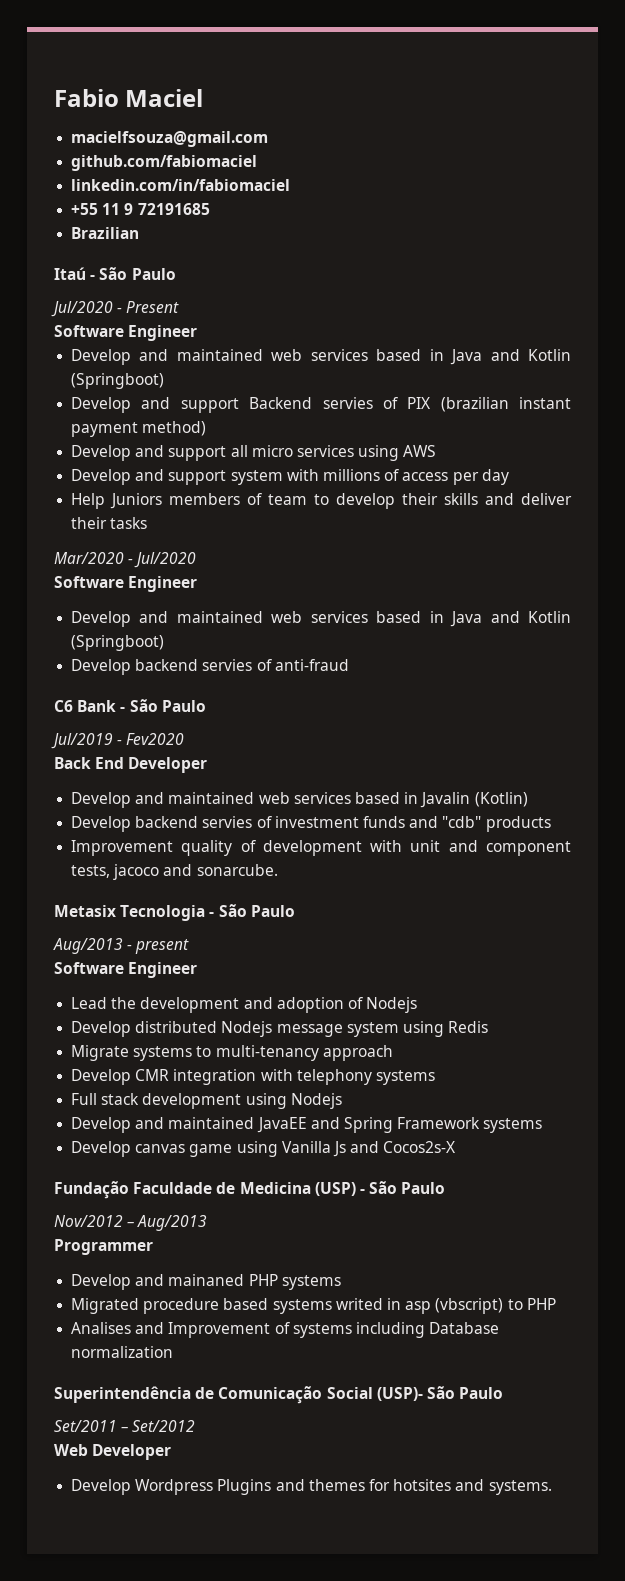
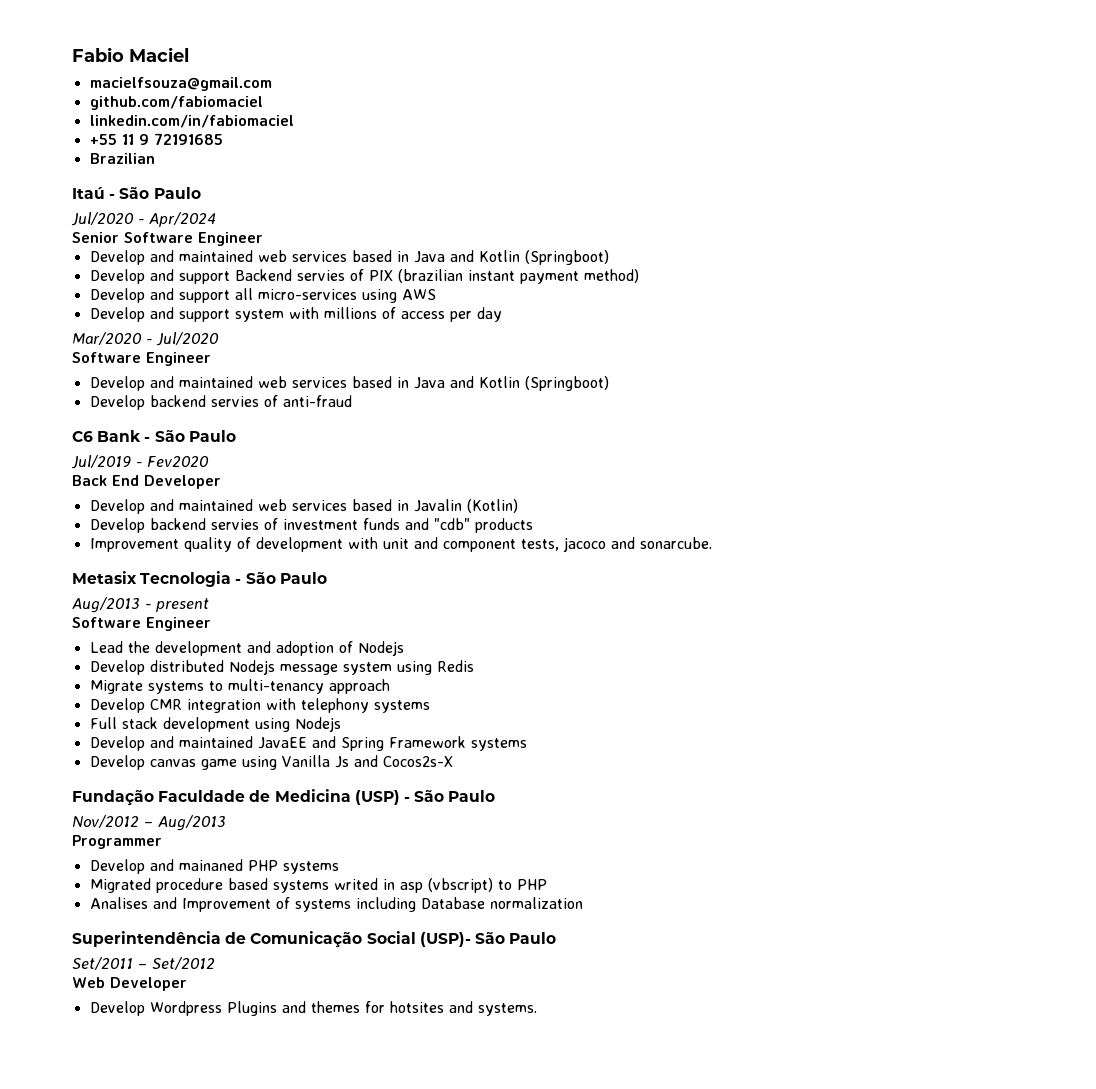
[126,301,180,313] Present // -> [149,212,216,227] [72,232,119,243] Apr/2024 // Senior
[251,445,354,457] micro services -> [257,289,357,300] micro-services
[71,493,572,509] [71,517,148,529] // Help Juniors members of team to develop their skills and deliver their tasks -> (502, 314) none

